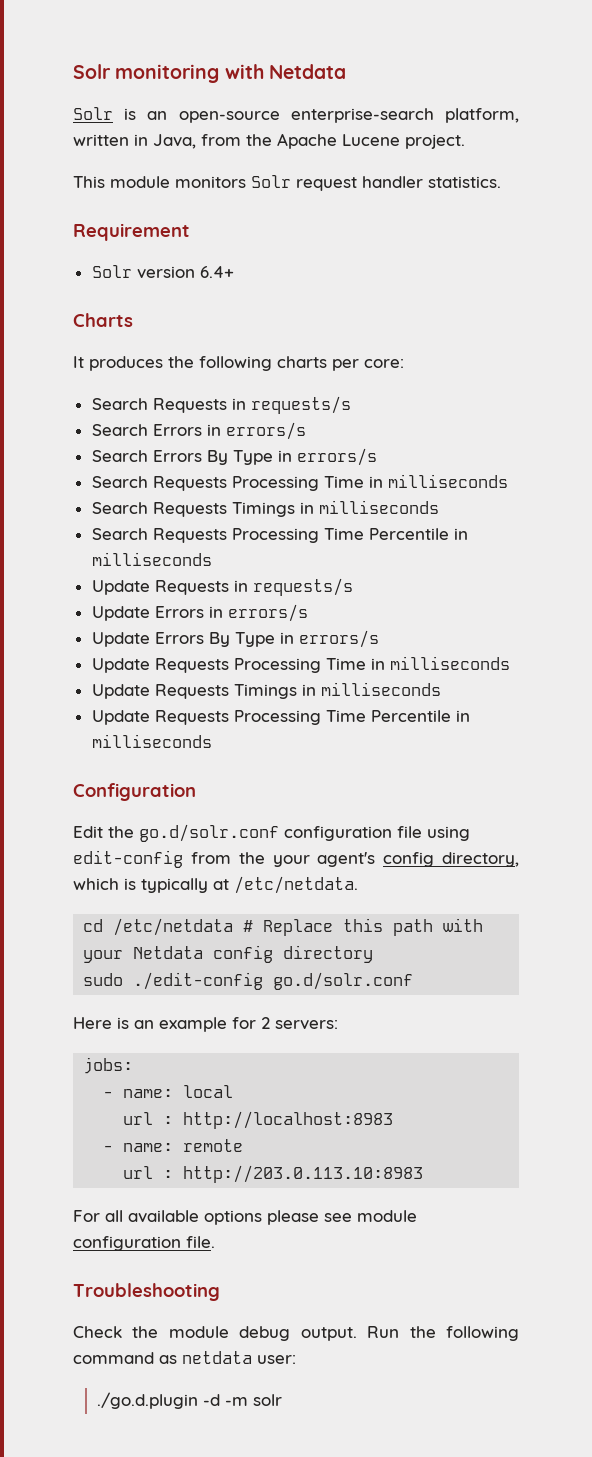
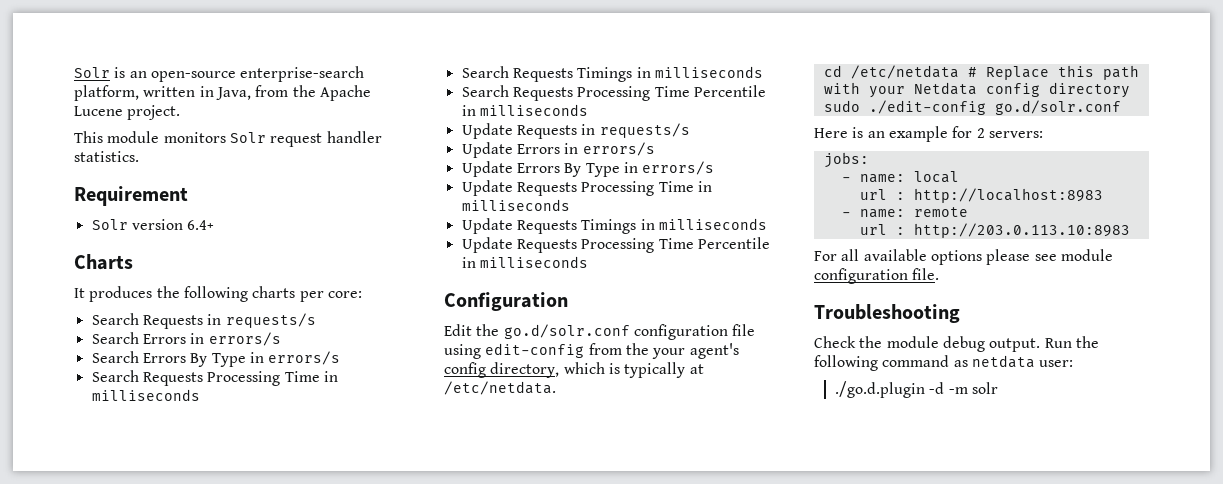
[73,64,346,83] [73,107,113,120] Solr monitoring with Netdata // Solr -> [74,67,110,78] Solr

